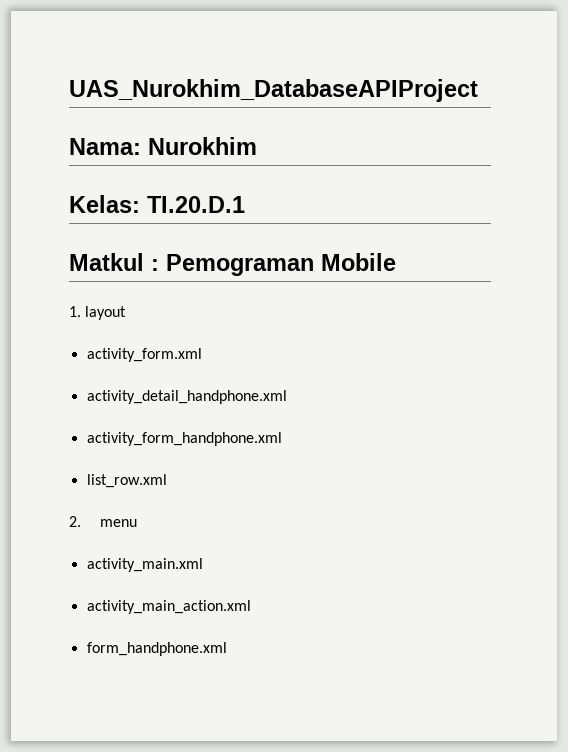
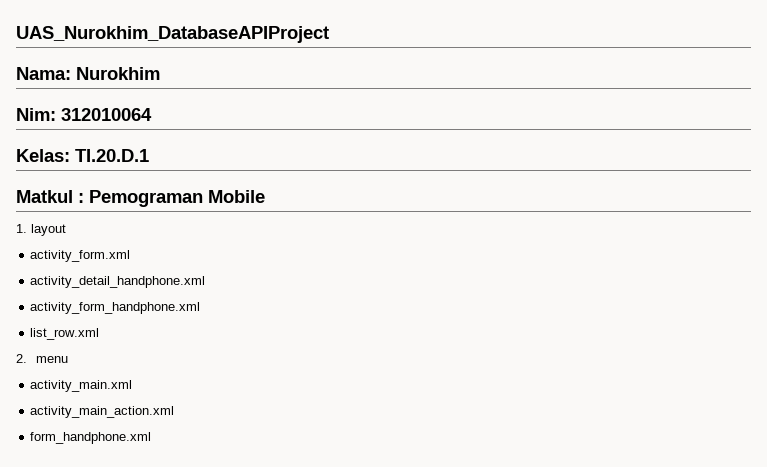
(257, 146) none -> [16,108,152,121] // Nim: 312010064

